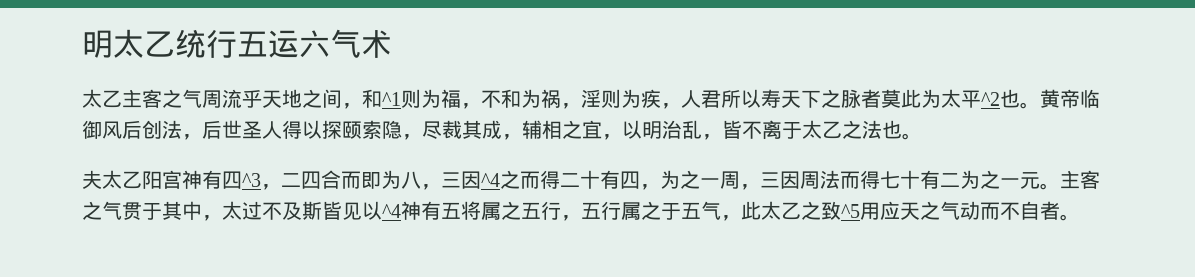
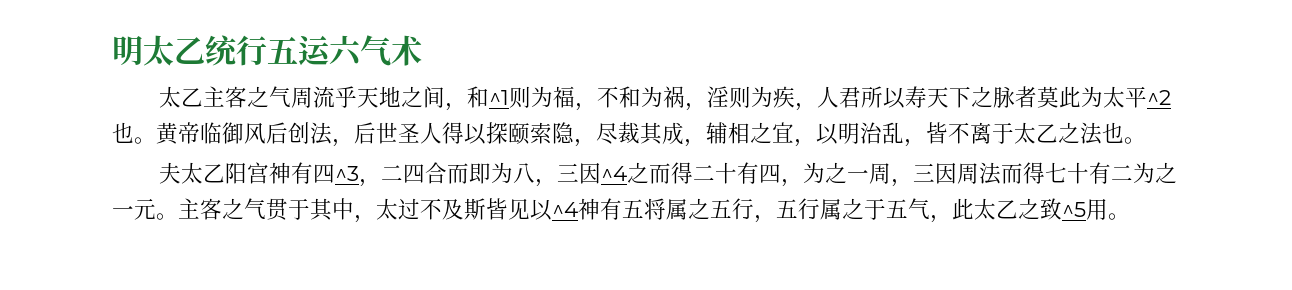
[880,201,1060,220] 应天之气动而不自者 -> (1108, 209) none

